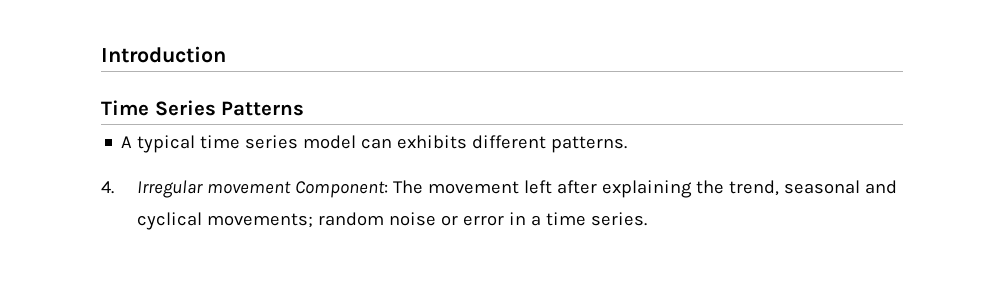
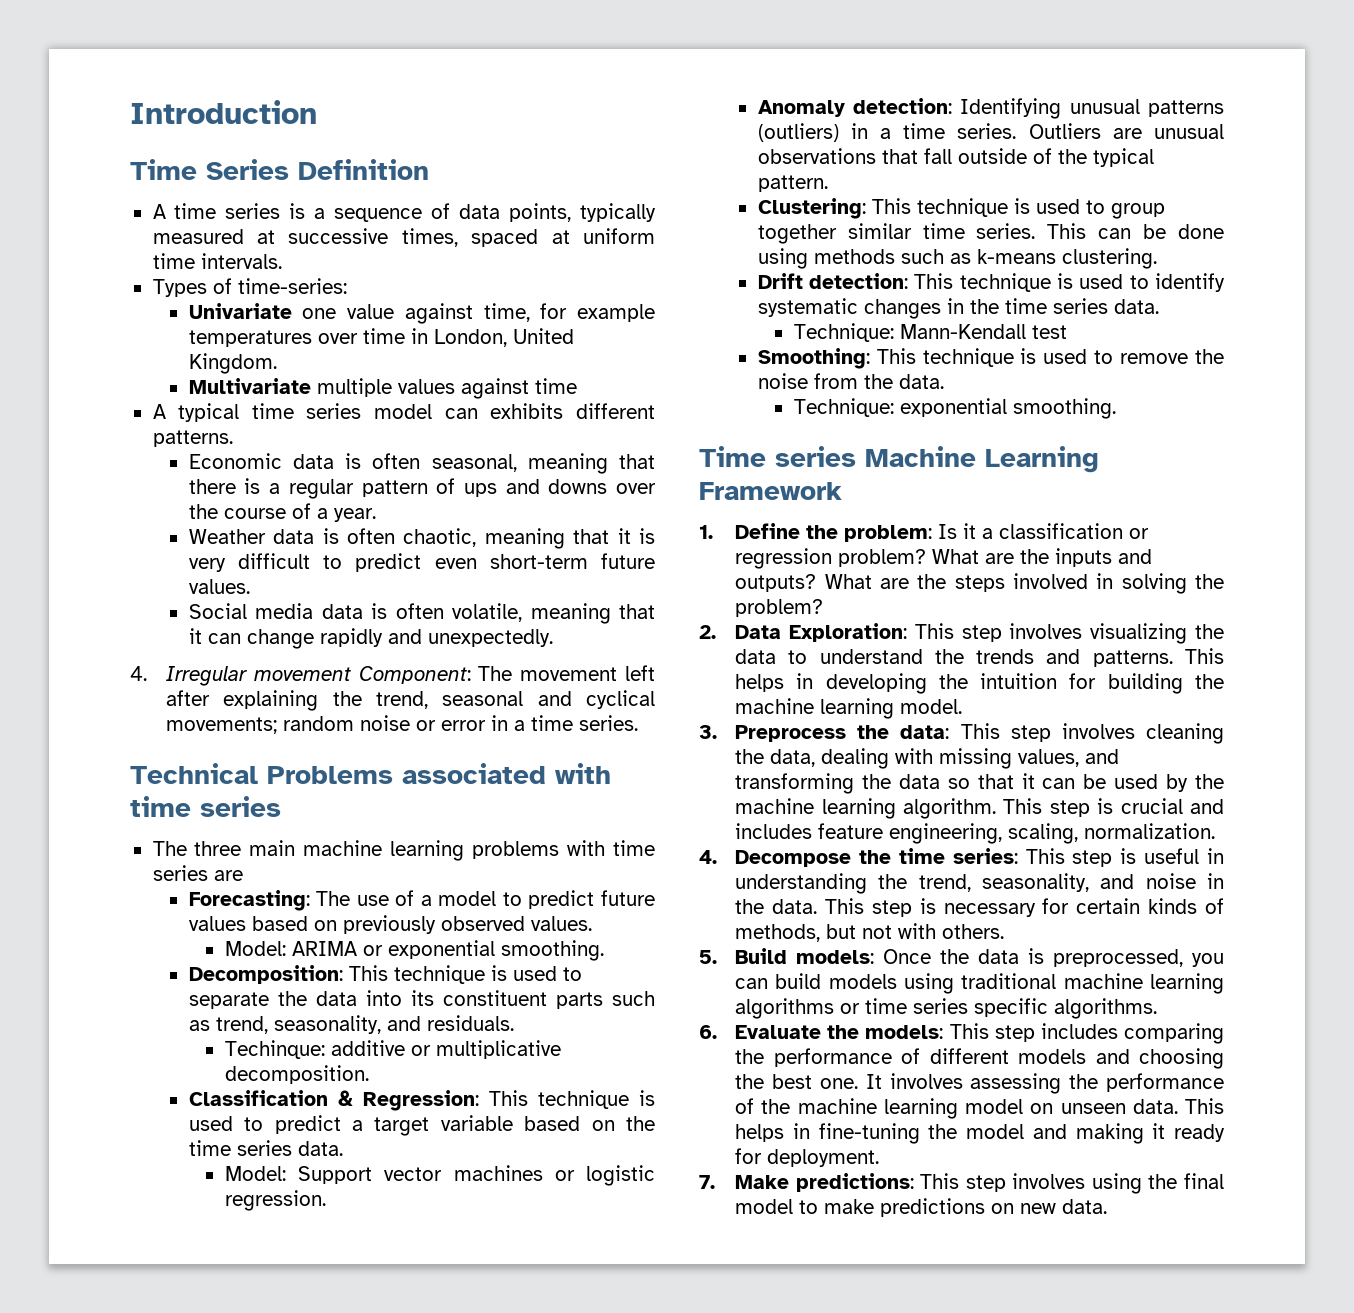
[221,101,305,116] Patterns -> [298,159,429,180] [152,203,656,222] [152,228,655,247] [152,253,282,269] [152,278,347,297] [188,303,655,324] [188,328,574,347] [188,353,277,374] [188,378,577,399] Definition // A time series is a sequence of data points, typically measured at successive times, spaced at uniform time intervals. // Types of time-series: // Univariate one value against time, for example temperatures over time in London, United Kingdom. // Multivariate multiple values against time
(628, 144) none -> [188,453,655,474] [188,478,656,499] [188,503,376,522] [188,528,655,549] [188,553,655,572] [188,579,250,594] [188,603,655,624] [188,628,553,649] // Economic data is often seasonal, meaning that there is a regular pattern of ups and downs over the course of a year. // Weather data is often chaotic, meaning that it is very difficult to predict even short-term future values. // Social media data is often volatile, meaning that it can change rapidly and unexpectedly.
(647, 219) none -> [130,763,611,784] [130,796,281,817] [152,840,655,861] [152,865,243,881] [188,890,655,911] [188,915,592,934] [224,940,604,961] [188,965,582,984] [188,990,655,1009] [188,1015,514,1034] [224,1040,561,1059] [224,1065,369,1084] [188,1090,655,1111] [188,1115,655,1136] [188,1140,343,1156] [224,1165,655,1186] [224,1190,326,1211] [757,98,1224,119] [757,123,1224,142] [757,148,1154,167] [757,175,828,192] [757,198,1165,219] [757,223,1224,244] [757,248,1157,269] [757,273,1225,292] [757,298,1159,319] [793,323,1067,342] [757,348,1224,369] [757,373,944,389] [793,398,1116,419] [699,446,1099,473] [699,482,842,500] [699,523,1150,542] [735,548,1153,569] [735,573,1224,594] [735,599,824,617] [699,623,1224,644] [735,648,1224,667] [735,673,1224,694] [735,698,963,719] [699,723,1224,744] [735,748,1120,769] [735,773,1224,794] [735,798,1224,819] [735,823,1216,844] [699,848,1224,867] [735,873,1224,894] [735,898,1224,917] [735,923,1005,942] [699,948,1224,967] [735,973,1224,994] [735,998,1158,1019] [699,1023,1224,1044] [735,1048,1224,1069] [735,1073,1224,1094] [735,1098,1224,1119] [735,1123,1225,1144] [735,1148,880,1167] [699,1173,1224,1194] [735,1198,1108,1217] // Technical Problems associated with time series // The three main machine learning problems with time series are // Forecasting: The use of a model to predict future values based on previously observed values. // Model: ARIMA or exponential smoothing. // Decomposition: This technique is used to separate the data into its constituent parts such as trend, seasonality, and residuals. // Techinque: additive or multiplicative decomposition. // Classification & Regression: This technique is used to predict a target variable based on the time series data. // Model: Support vector machines or logistic regression. // Anomaly detection: Identifying unusual patterns (outliers) in a time series. Outliers are unusual observations that fall outside of the typical pattern. // Clustering: This technique is used to group together similar time series. This can be done using methods such as k-means clustering. // Drift detection: This technique is used to identify systematic changes in the time series data. // Technique: Mann-Kendall test // Smoothing: This technique is used to remove the noise from the data. // Technique: exponential smoothing. // Time series Machine Learning Framework // 1. Define the problem: Is it a classification or regression problem? What are the inputs and outputs? What are the steps involved in solving the problem? // 2. Data Exploration: This step involves visualizing the data to understand the trends and patterns. This helps in developing the intuition for building the machine learning model. // 3. Preprocess the data: This step involves cleaning the data, dealing with missing values, and transforming the data so that it can be used by the machine learning algorithm. This step is crucial and includes feature engineering, scaling, normalization. // 4. Decompose the time series: This step is useful in understanding the trend, seasonality, and noise in the data. This step is necessary for certain kinds of methods, but not with others. // 5. Build models: Once the data is preprocessed, you can build models using traditional machine learning algorithms or time series specific algorithms. // 6. Evaluate the models: This step includes comparing the performance of different models and choosing the best one. It involves assessing the performance of the machine learning model on unseen data. This helps in fine-tuning the model and making it ready for deployment. // 7. Make predictions: This step involves using the final model to make predictions on new data.

